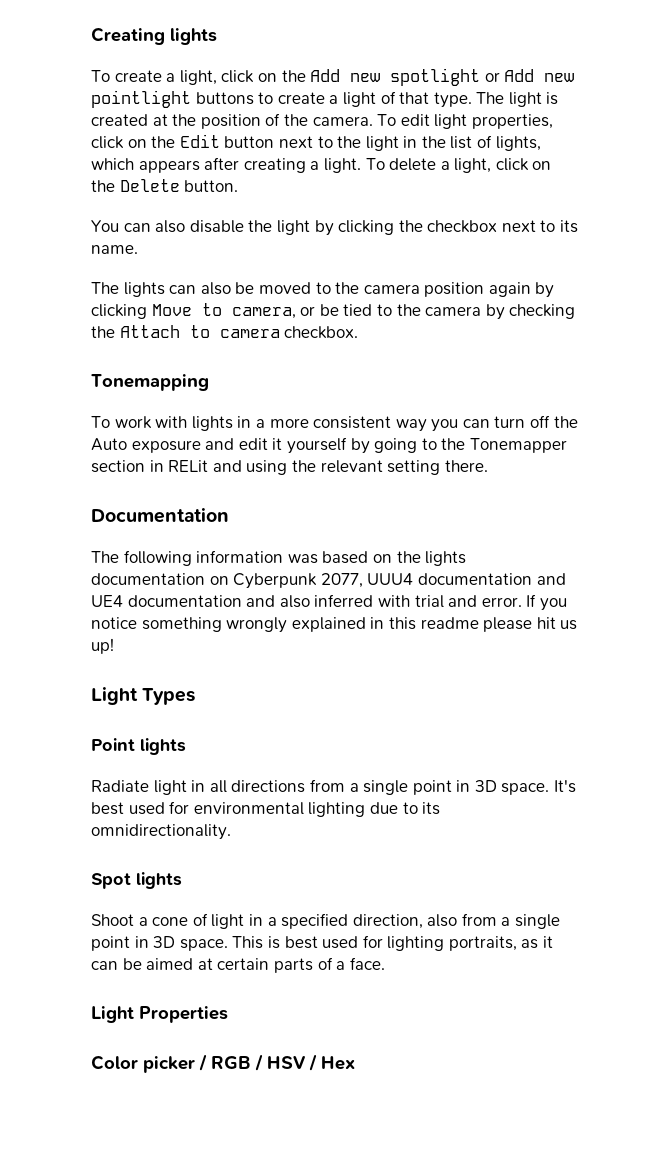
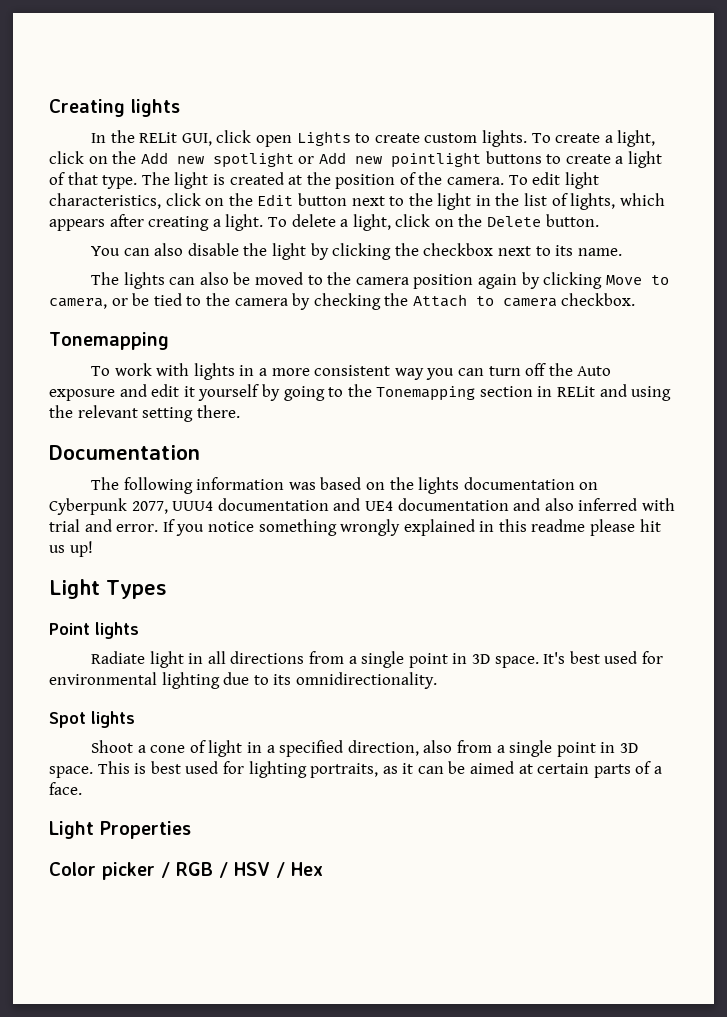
(217, 36) none -> [91,130,528,147] In the RELit GUI, click open Lights to create custom lights.
[471,114,553,129] properties, -> [49,193,161,209] characteristics,
[469,438,567,453] Tonemapper -> [376,386,476,401] Tonemapping

